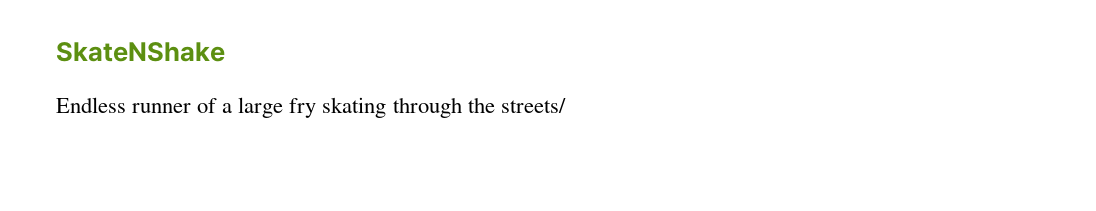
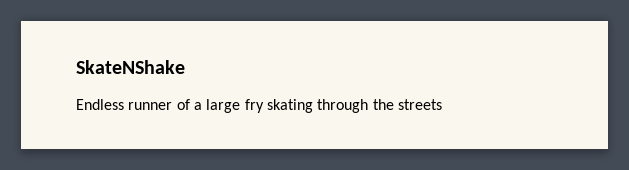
[500,98,566,113] streets/ -> [397,99,442,110] streets

